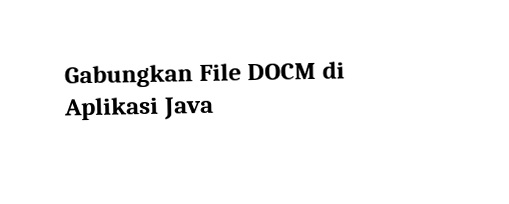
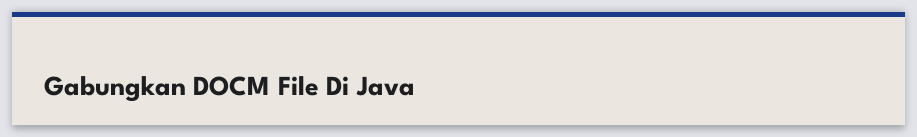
[198,61,345,82] [63,96,159,121] File DOCM di Aplikasi -> [193,76,350,96] DOCM File Di

